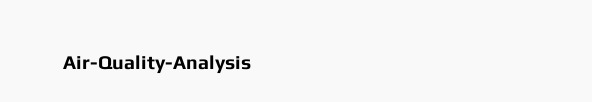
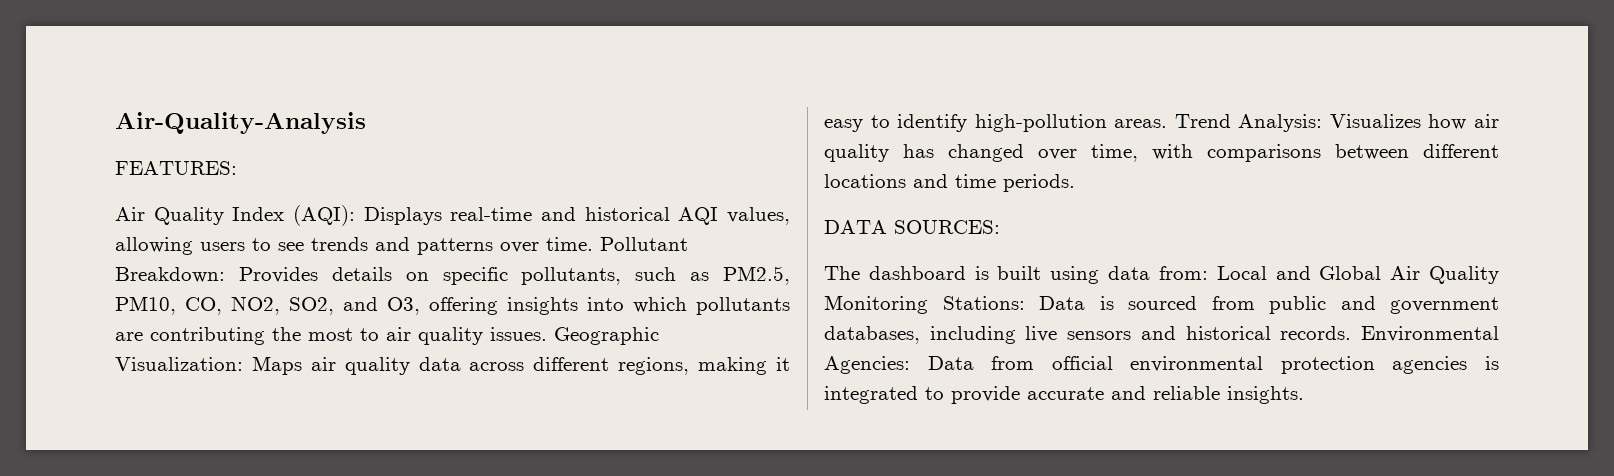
(251, 64) none -> [115,161,237,175] [115,205,790,226] [115,237,688,255] [115,266,790,285] [115,296,790,315] [115,327,659,345] [115,356,791,375] [824,114,1499,132] [824,144,1499,162] [824,174,1075,192] [824,220,1000,234] [824,266,1499,284] [824,295,1499,314] [824,326,1499,344] [824,356,1499,374] [824,386,1304,404] // FEATURES: // Air Quality Index (AQI): Displays real-time and historical AQI values, allowing users to see trends and patterns over time. Pollutant Breakdown: Provides details on specific pollutants, such as PM2.5, PM10, CO, NO2, SO2, and O3, offering insights into which pollutants are contributing the most to air quality issues. Geographic Visualization: Maps air quality data across different regions, making it easy to identify high-pollution areas. Trend Analysis: Visualizes how air quality has changed over time, with comparisons between different locations and time periods. // DATA SOURCES: // The dashboard is built using data from: Local and Global Air Quality Monitoring Stations: Data is sourced from public and government databases, including live sensors and historical records. Environmental Agencies: Data from official environmental protection agencies is integrated to provide accurate and reliable insights.

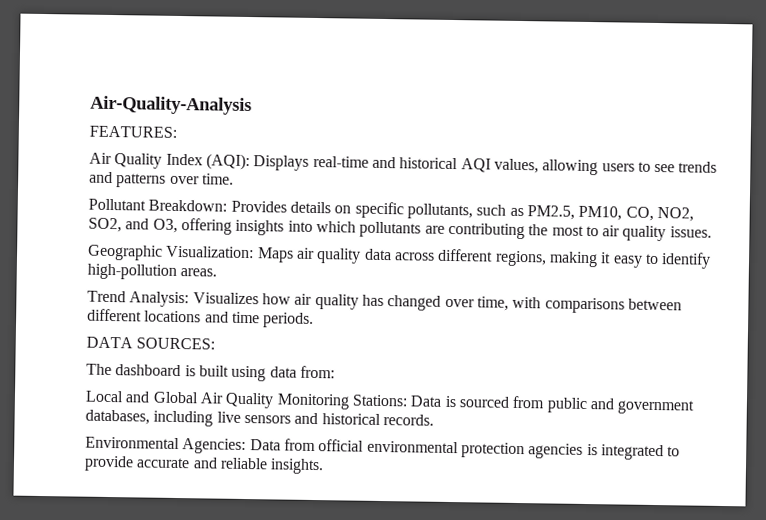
(593, 244) none -> (234, 179) //
(547, 334) none -> (712, 232) //
(1168, 123) none -> (218, 272) //
(1208, 273) none -> (335, 372) //
(1352, 333) none -> (434, 420) //

